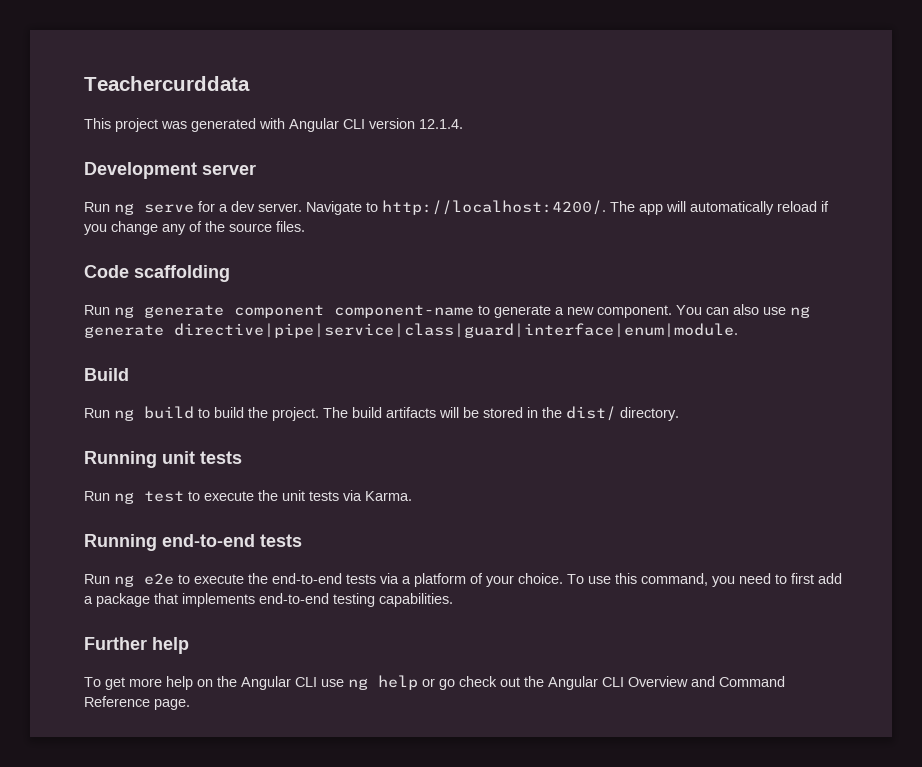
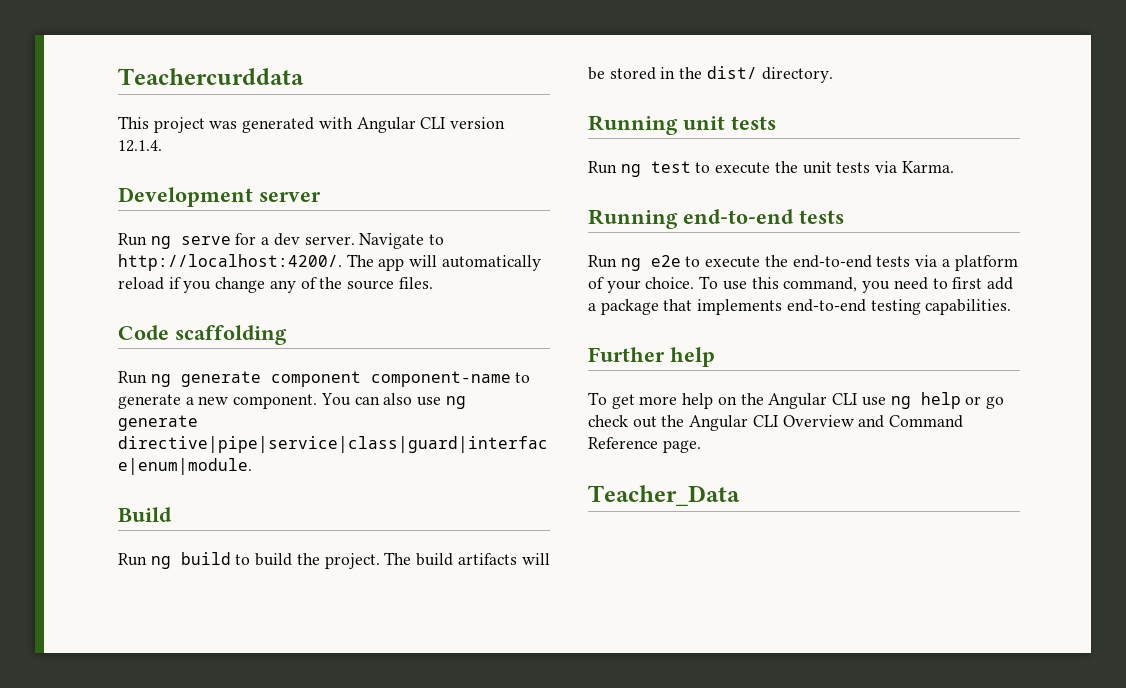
(190, 704) none -> [588,485,740,506] // Teacher_Data

